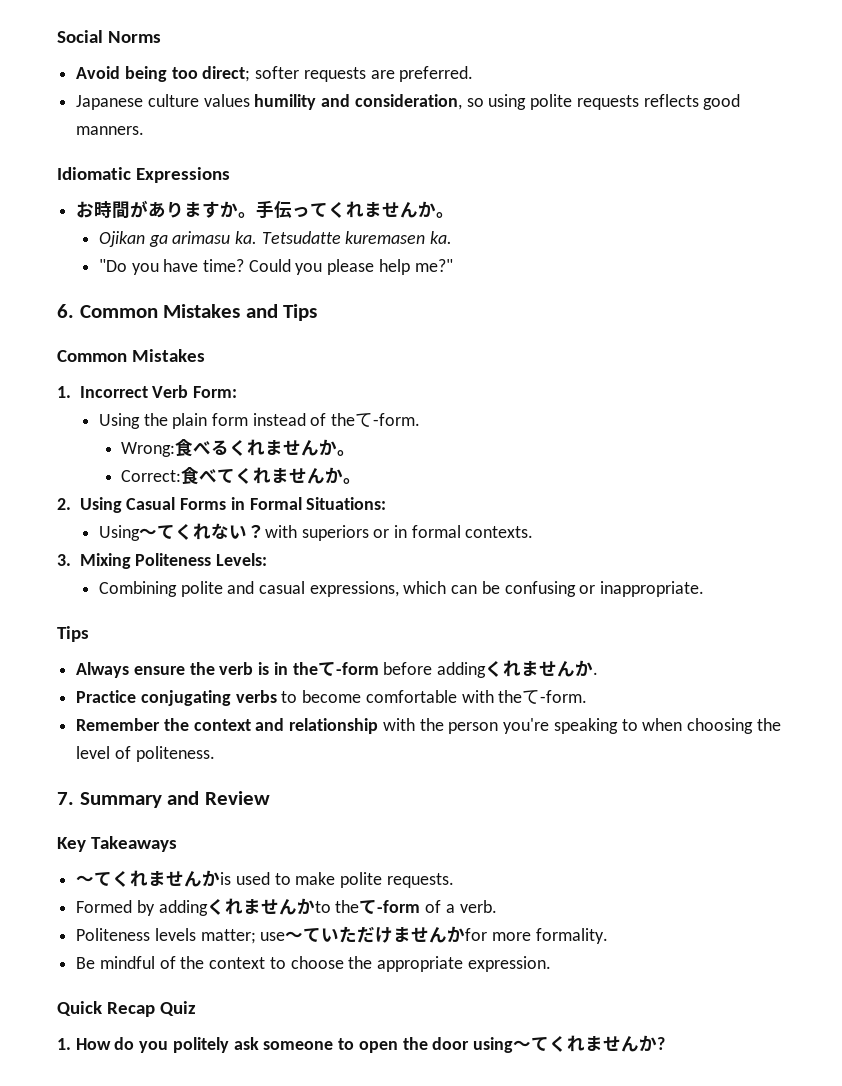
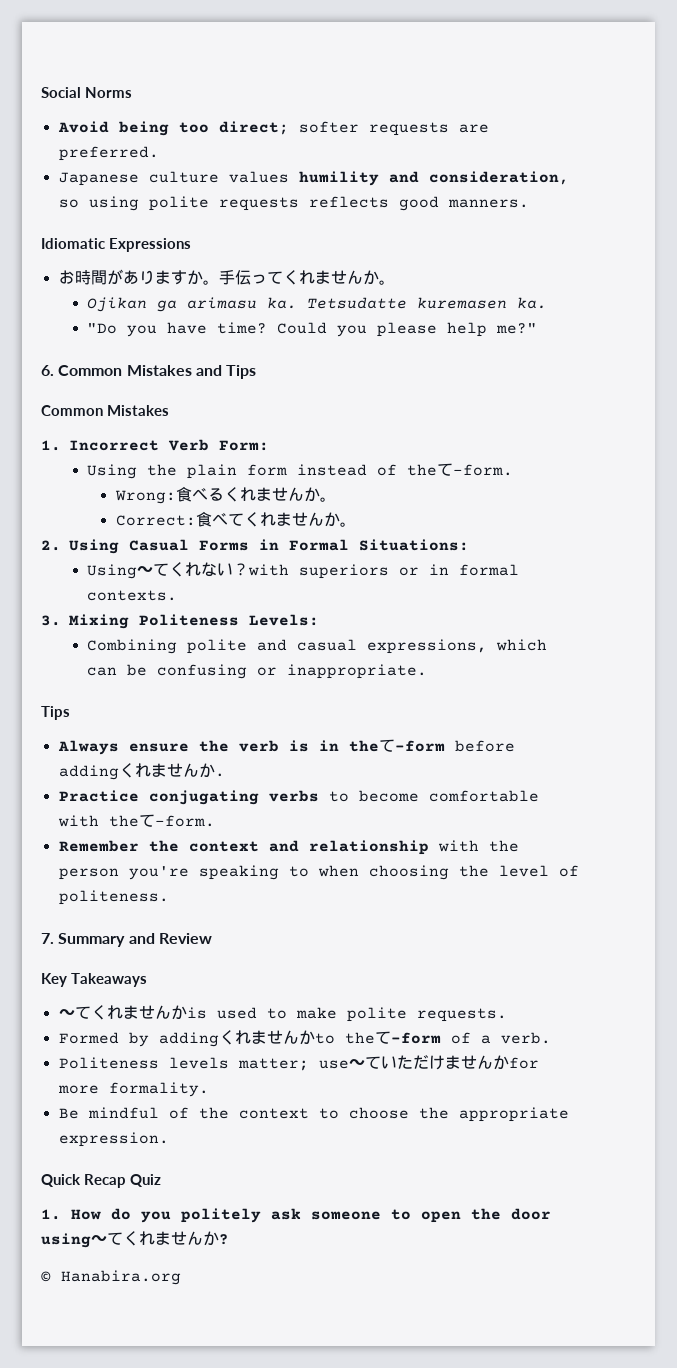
(665, 1043) none -> [41,1270,181,1285] // © Hanabira.org

